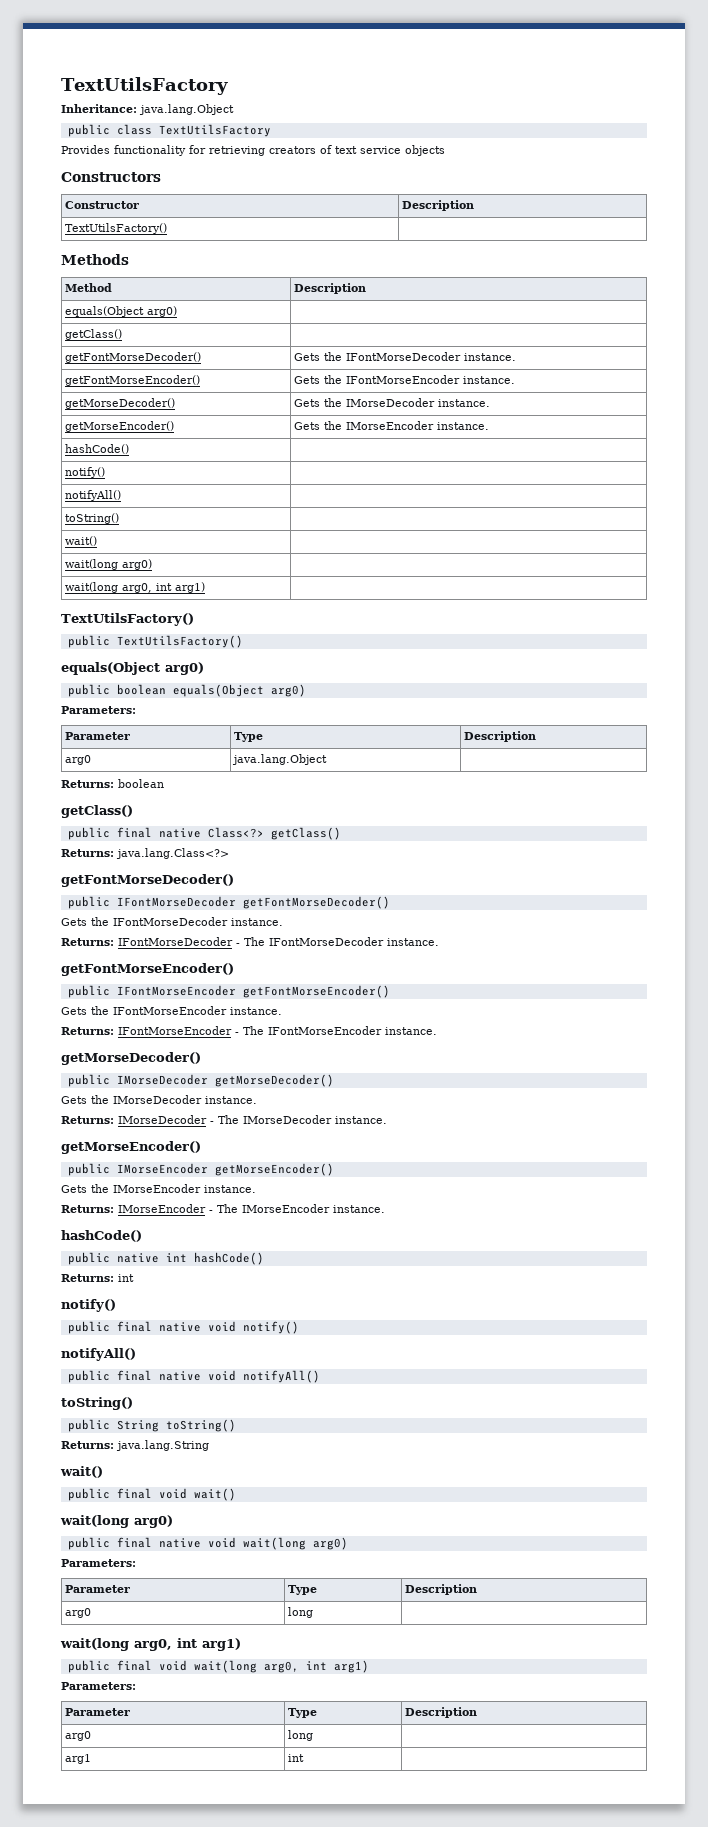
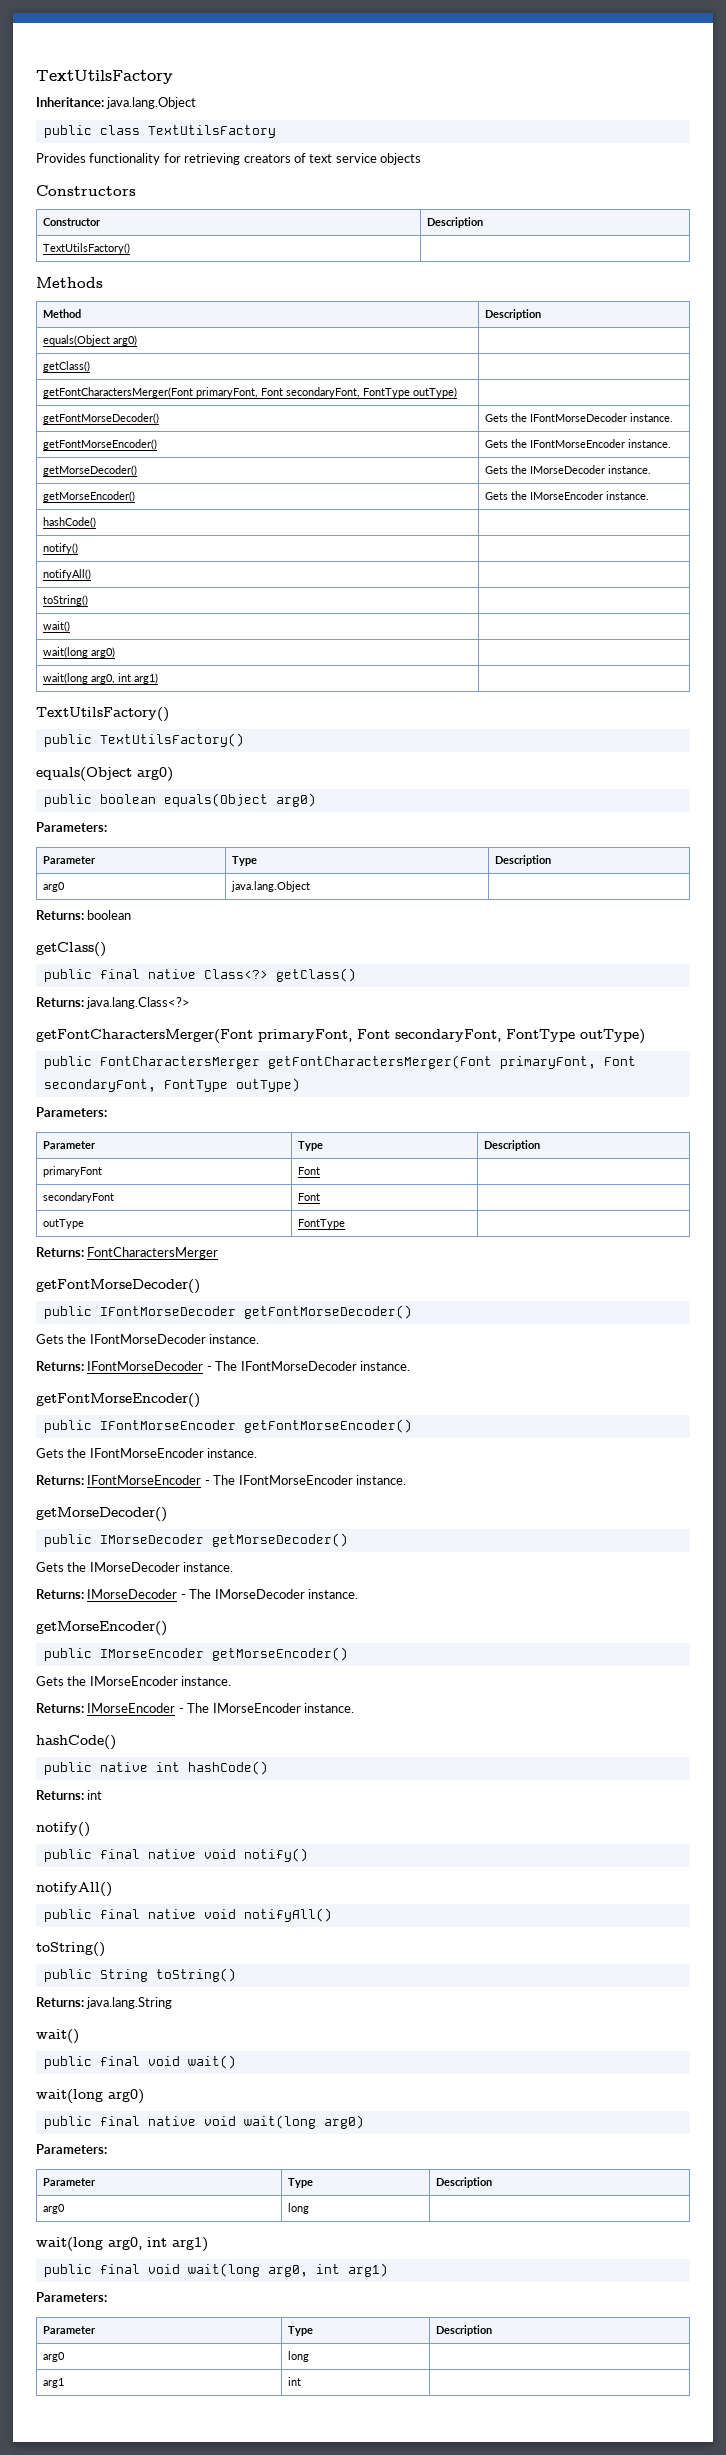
(123, 334) none -> [43,387,458,398] // getFontCharactersMerger(Font primaryFont, Font secondaryFont, FontType outType) |
(229, 853) none -> [36,1029,645,1044] [43,1055,636,1069] [43,1078,300,1092] [36,1107,107,1117] [43,1141,97,1149] [298,1141,324,1151] [484,1140,541,1151] [43,1166,103,1177] [298,1167,321,1175] [43,1192,115,1203] [298,1193,321,1201] [43,1219,85,1229] [298,1219,346,1229] [36,1247,219,1259] // getFontCharactersMerger(Font primaryFont, Font secondaryFont, FontType outType) // public FontCharactersMerger getFontCharactersMerger(Font primaryFont, Font secondaryFont, FontType outType) // Parameters: // Parameter | Type | Description // primaryFont | Font | // secondaryFont | Font | // outType | FontType | // Returns: FontCharactersMerger

